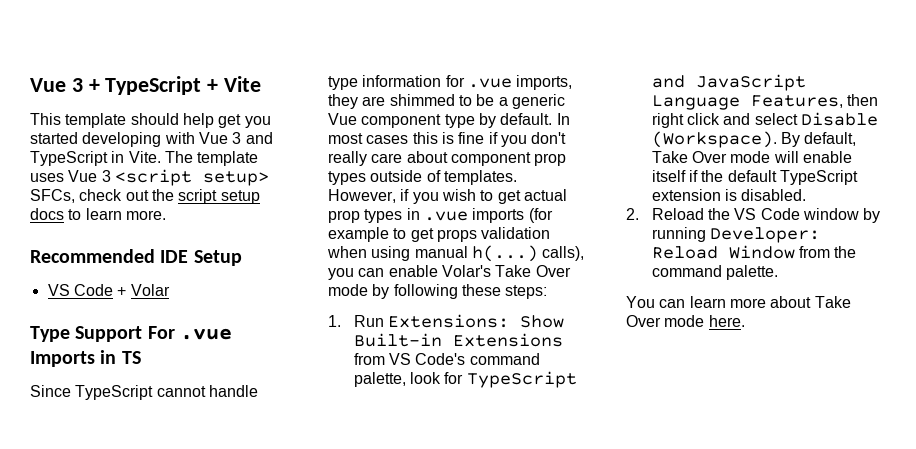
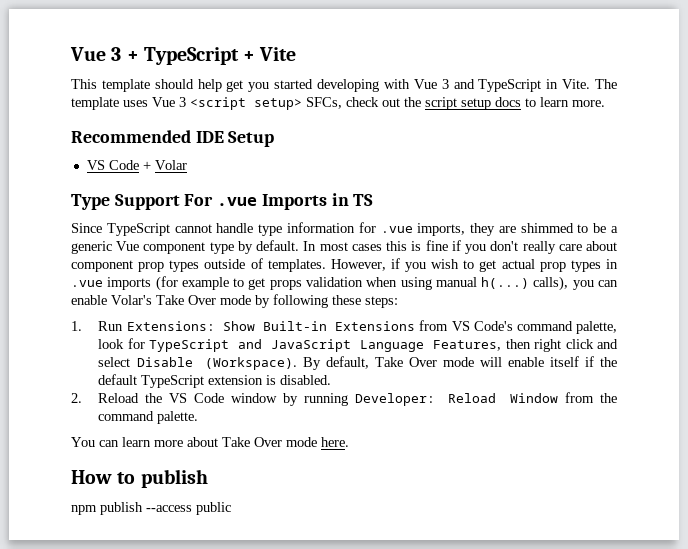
(745, 321) none -> [71,469,208,488] [71,502,231,515] // How to publish // npm publish --access public

